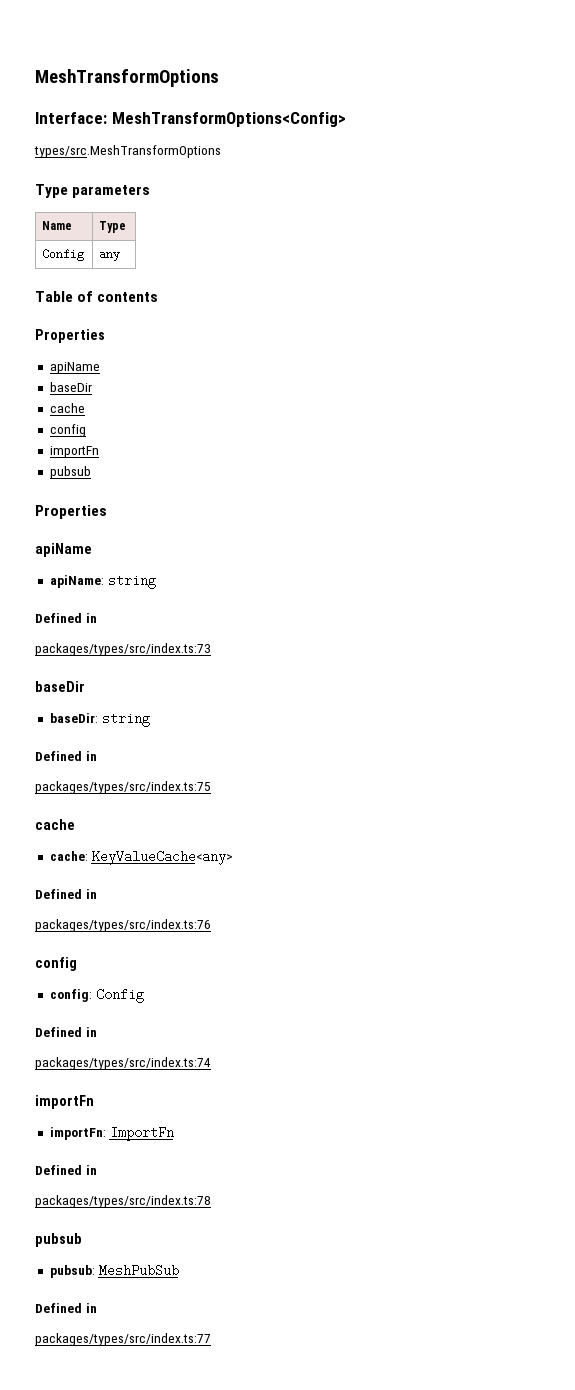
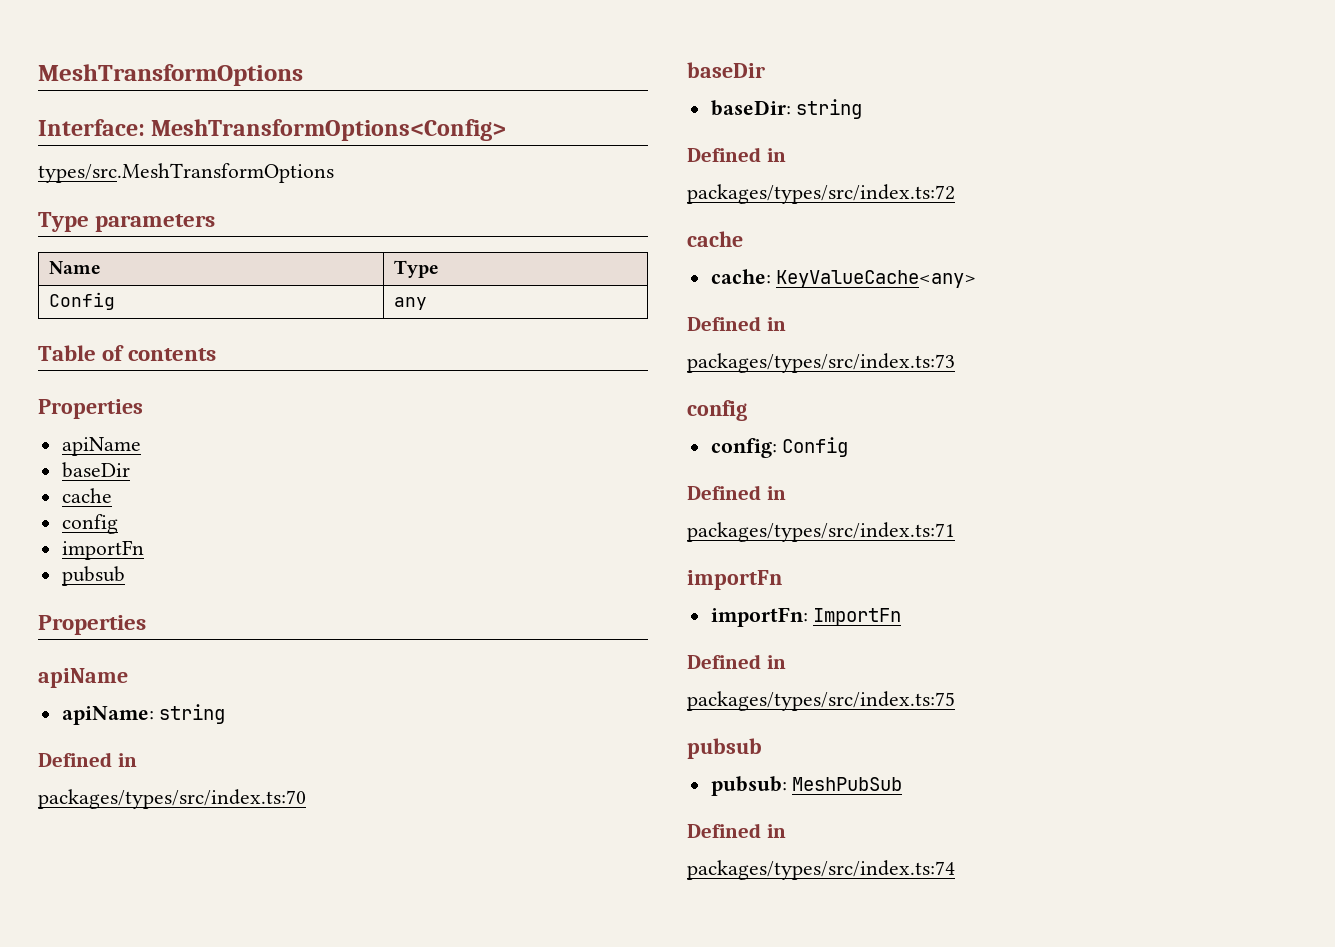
[35,643,211,656] packages/types/src/index.ts:73 -> [38,789,306,809] packages/types/src/index.ts:70
[35,781,211,794] packages/types/src/index.ts:75 -> [687,184,955,204] packages/types/src/index.ts:72
[35,919,211,932] packages/types/src/index.ts:76 -> [687,353,955,373] packages/types/src/index.ts:73
[35,1057,211,1070] packages/types/src/index.ts:74 -> [687,522,955,542] packages/types/src/index.ts:71
[35,1195,211,1208] packages/types/src/index.ts:78 -> [687,691,955,711] packages/types/src/index.ts:75
[35,1333,211,1346] packages/types/src/index.ts:77 -> [687,860,955,880] packages/types/src/index.ts:74

